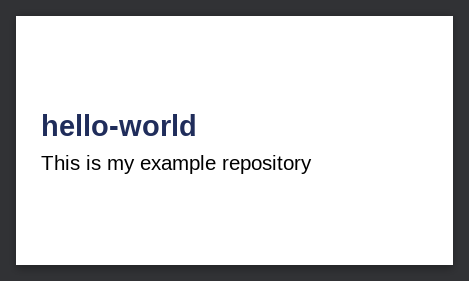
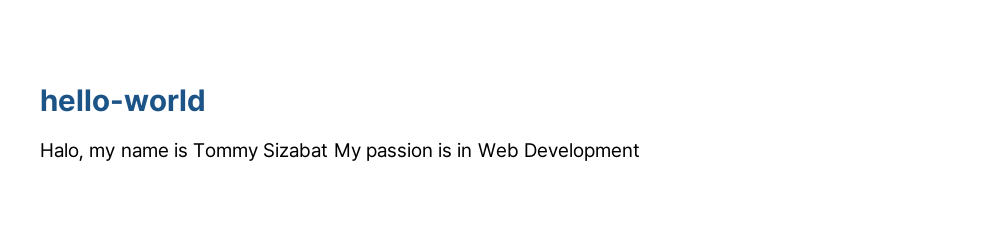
[41,155,312,174] This is my example repository -> [40,142,640,161] Halo, my name is Tommy Sizabat My passion is in Web Development

